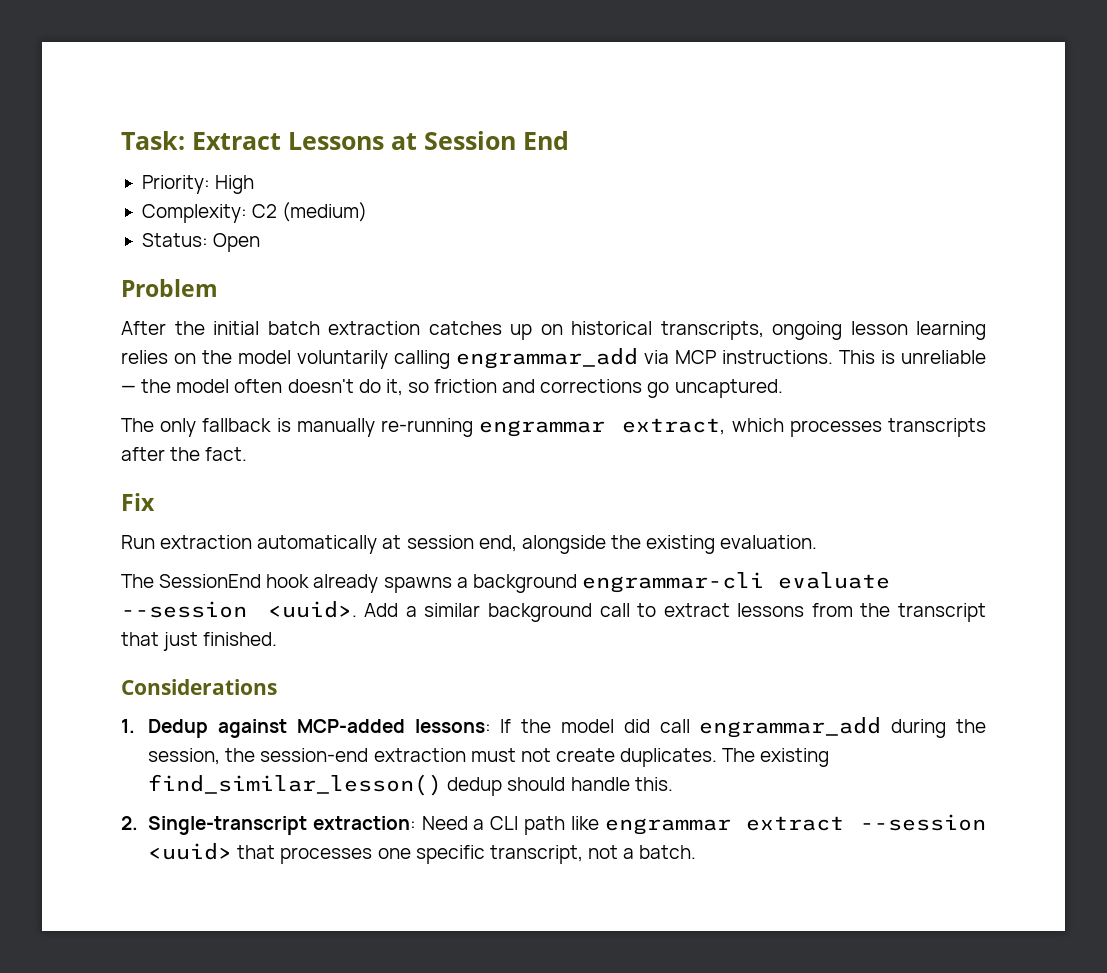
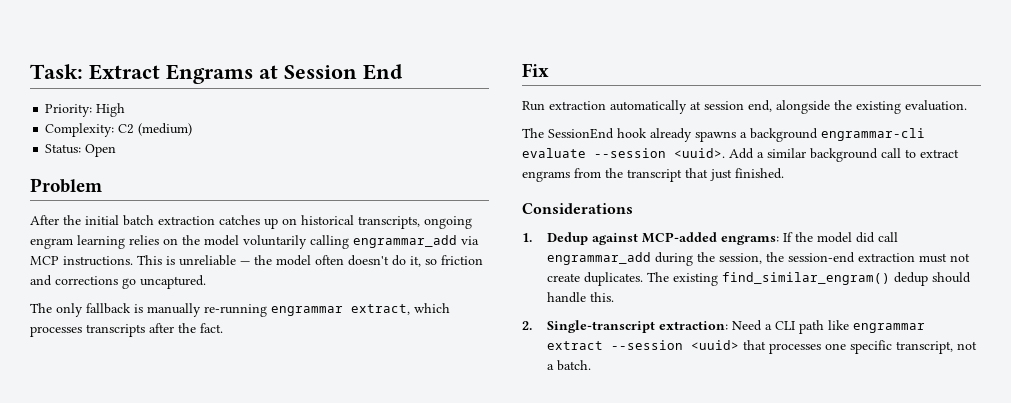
[287,132,384,150] Lessons -> [166,64,253,84] Engrams
[850,321,908,335] lesson -> [30,238,73,249] engram
[737,603,805,617] lessons -> [522,171,570,182] engrams
[414,719,491,733] lessons: -> [720,235,779,245] engrams:
[148,774,443,796] find_similar_lesson() -> [721,272,890,285] find_similar_engram()

